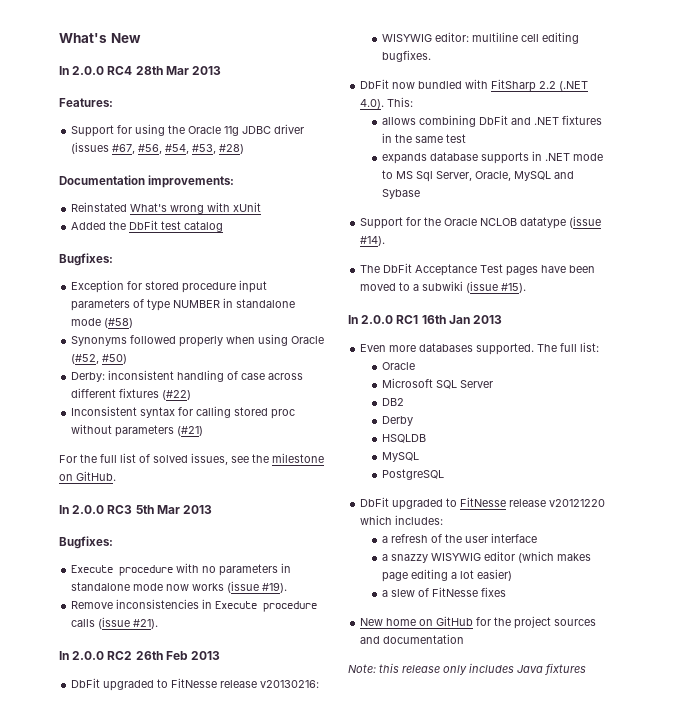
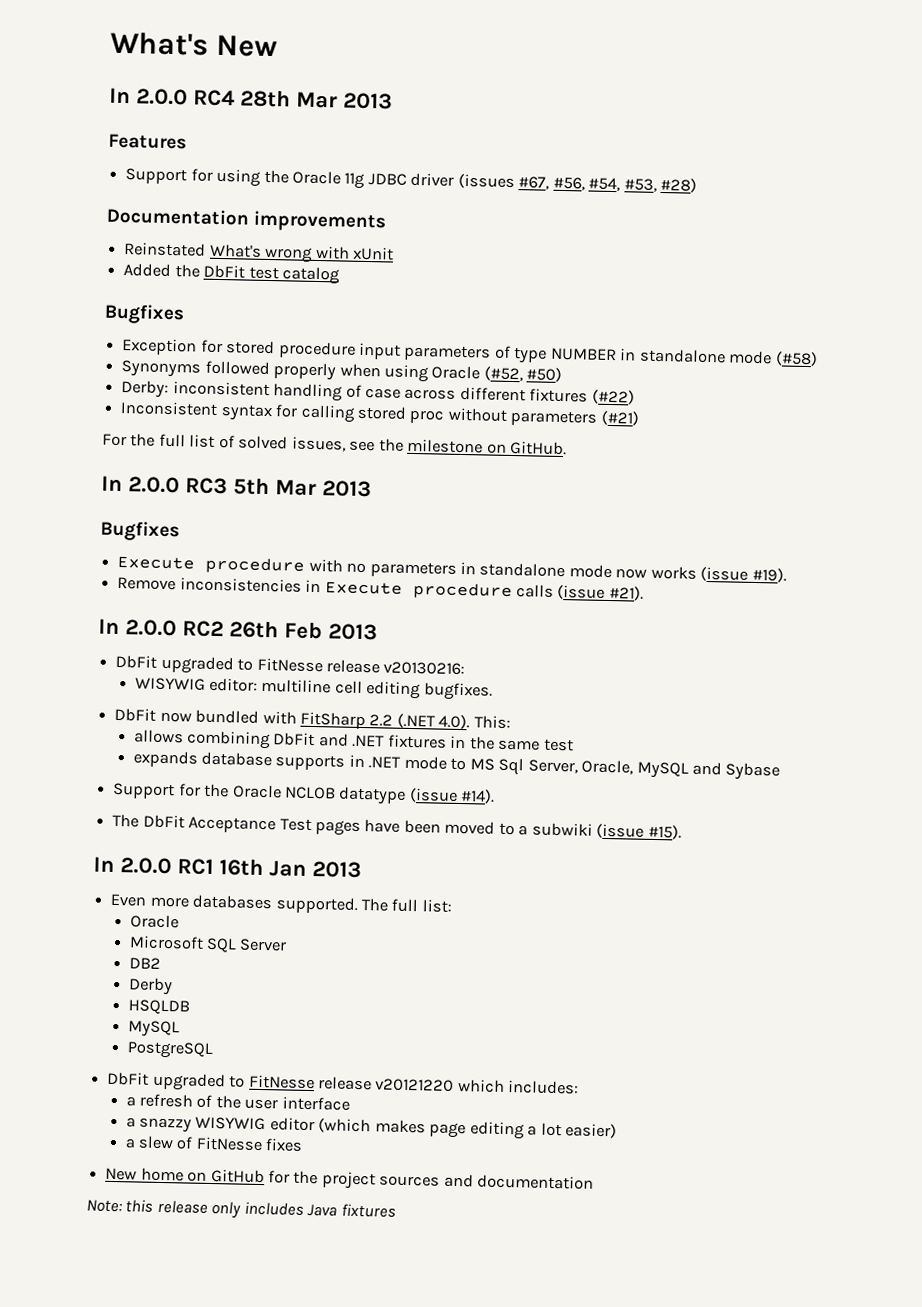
[59,98,113,107] Features: -> [108,133,187,150] Features
[148,175,235,188] improvements: -> [253,210,387,233] improvements
[59,253,113,266] Bugfixes: -> [104,303,185,325] Bugfixes
[59,536,113,549] Bugfixes: -> [100,520,180,542] Bugfixes

